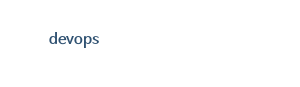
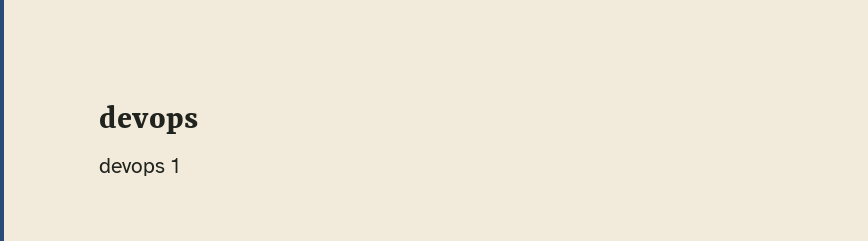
[49,32,99,48] devops -> [99,105,198,134] [99,158,179,176] devops // devops 1

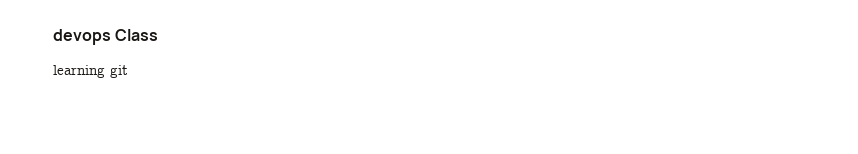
[99,105,198,134] [99,158,179,176] devops // devops 1 -> [53,29,159,45] [53,65,128,78] devops Class // learning git

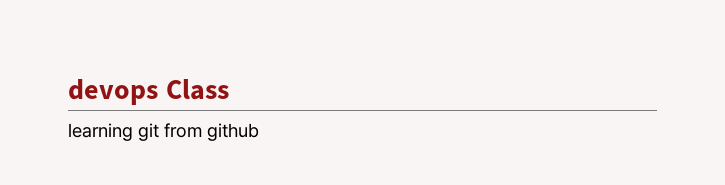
(128, 71) none -> [164,123,259,141] from github

